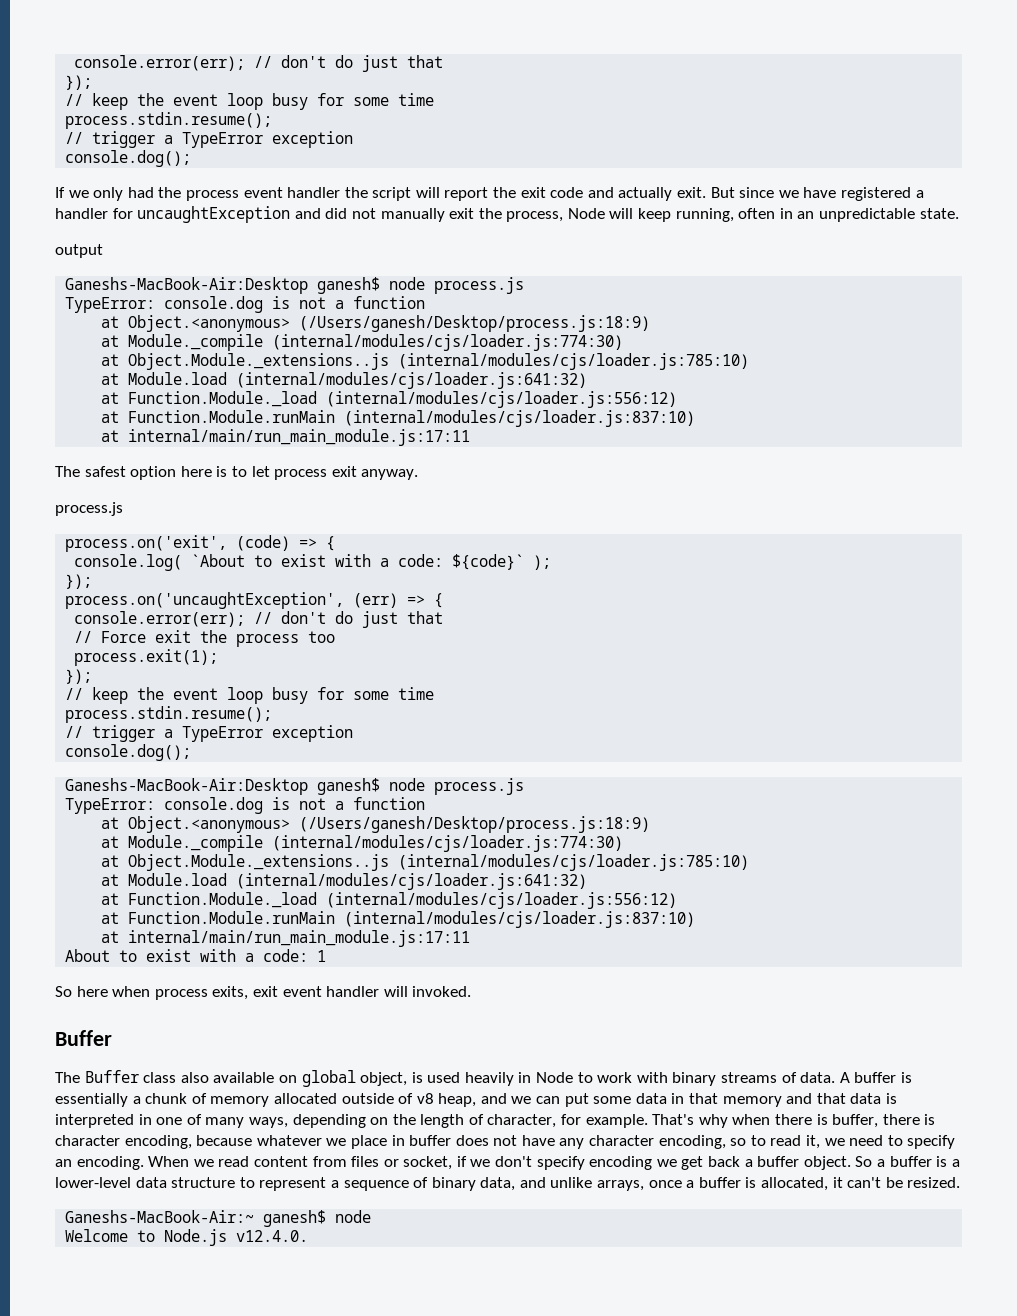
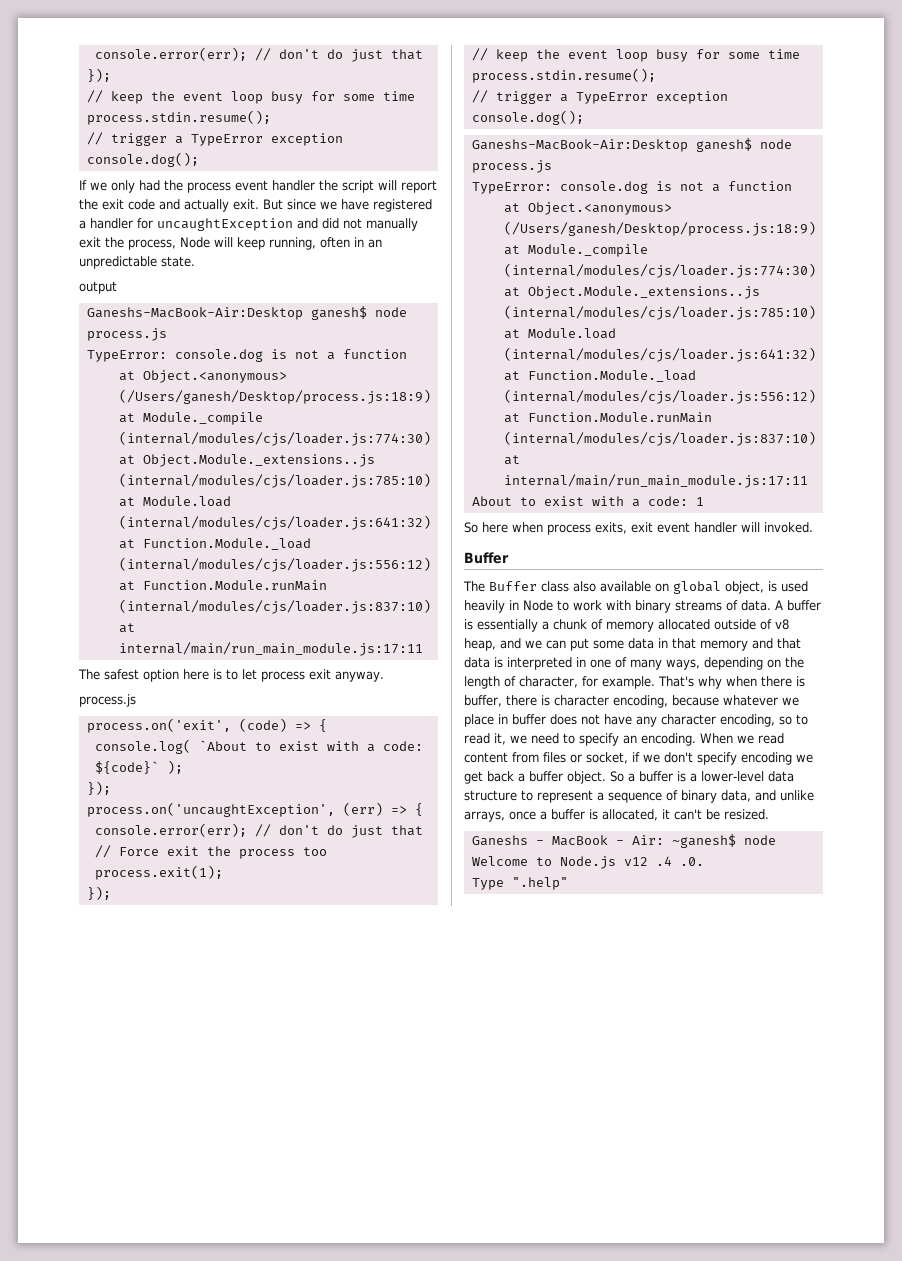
[65,1210,327,1227] Ganeshs-MacBook-Air:~ ganesh$ -> [471,834,736,848] Ganeshs - MacBook - Air: ~ganesh$
[236,1230,309,1242] v12.4.0. -> [623,856,704,866] [471,877,568,890] v12 .4 .0. // Type ".help"

